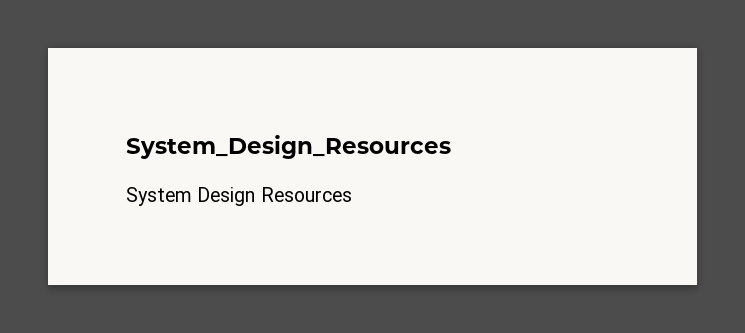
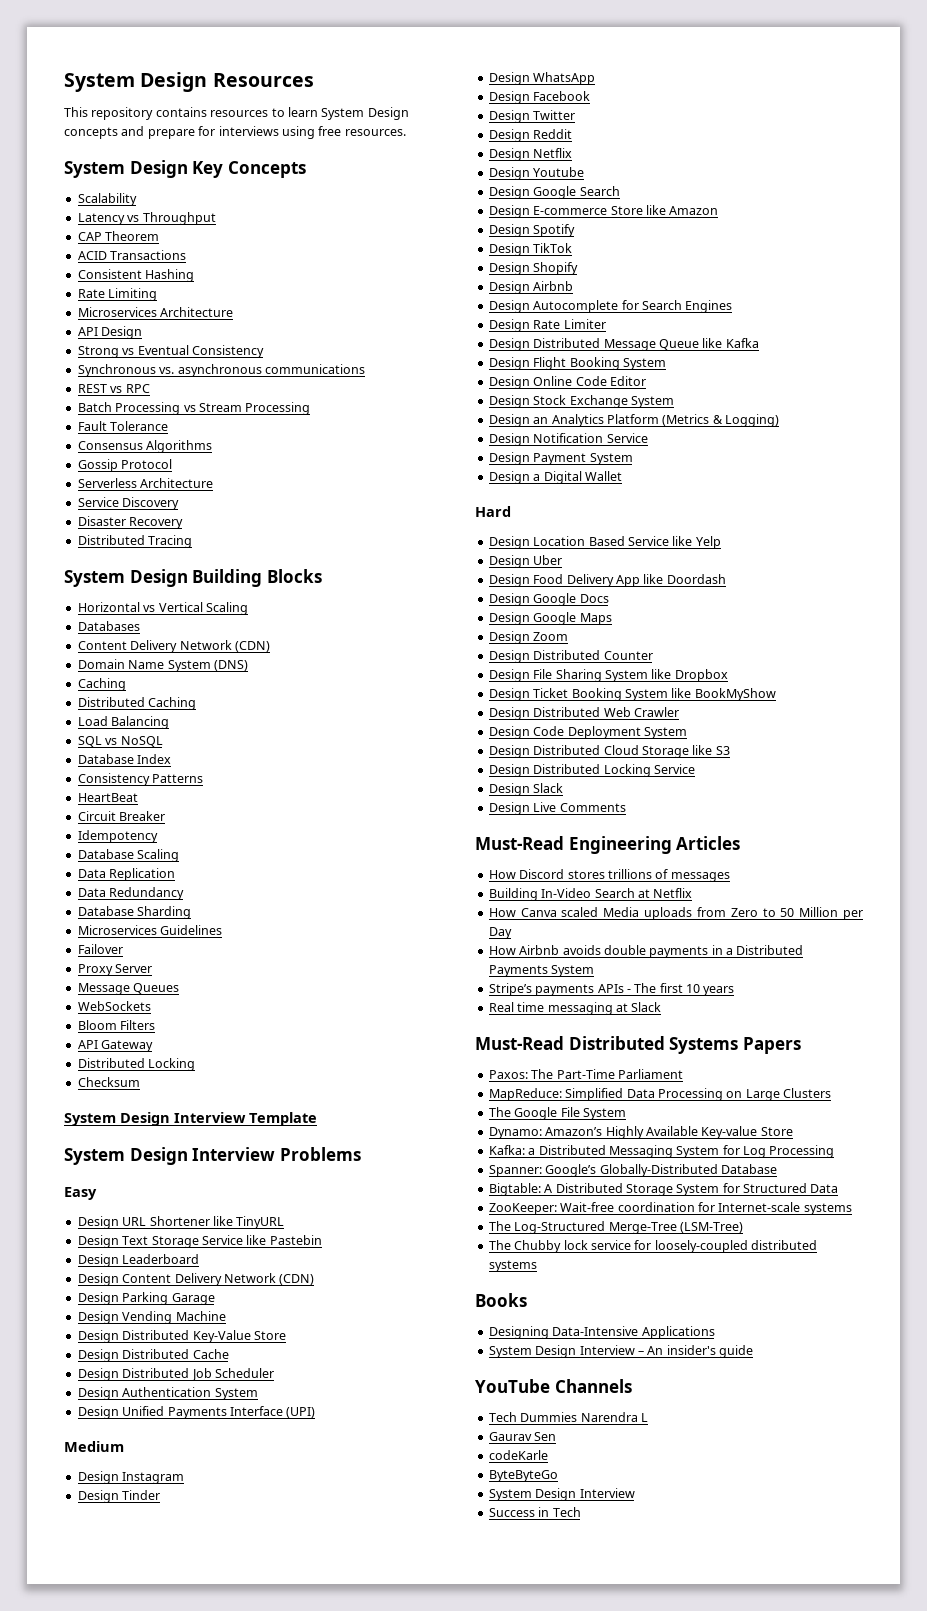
[126,135,451,159] [126,187,352,206] System_Design_Resources // System Design Resources -> [64,72,314,92] [64,107,409,120] [64,126,406,139] [64,160,306,178] [77,193,137,206] [77,212,216,225] [77,231,160,241] [77,250,187,260] [77,269,195,282] [77,288,158,301] [77,307,234,317] [77,326,143,339] [77,345,264,358] [77,364,365,377] [77,384,150,393] [77,402,311,415] [77,421,169,431] [77,440,213,453] [77,459,173,472] [77,478,214,488] [77,497,180,510] [77,516,184,529] [77,535,193,548] [64,569,322,587] [77,602,248,615] [77,621,140,631] [77,640,270,653] [77,659,248,672] [77,678,126,691] [77,697,197,710] [77,716,170,729] [77,736,163,747] [77,754,172,764] [77,773,204,786] [77,793,138,802] [77,811,166,821] [77,830,158,843] [77,849,180,862] [77,868,176,881] [77,887,185,900] [77,906,192,919] [77,925,223,935] [77,944,123,954] [77,964,153,976] [77,983,180,995] [77,1001,151,1011] [77,1020,156,1030] [77,1040,154,1052] [77,1058,196,1071] [77,1077,140,1087] [64,1112,317,1126] [64,1147,361,1165] [64,1187,97,1200] [77,1216,285,1229] [77,1235,322,1248] [77,1254,200,1267] [77,1273,315,1286] [77,1292,215,1305] [77,1311,226,1324] [77,1330,286,1343] [77,1349,229,1362] [77,1368,274,1381] [77,1387,258,1400] [77,1406,316,1419] [64,1441,124,1452] [77,1471,185,1484] [77,1490,161,1503] [488,72,596,85] [488,91,591,104] [488,110,576,123] [488,129,573,142] [488,148,573,161] [488,167,585,180] [488,186,620,199] [488,205,719,218] [488,224,576,237] [488,243,573,256] [488,262,579,275] [488,281,574,294] [488,300,733,313] [488,319,606,332] [488,338,759,351] [488,357,666,370] [488,376,646,389] [488,395,674,408] [488,414,779,427] [488,433,648,446] [488,452,633,465] [488,471,622,484] [475,506,511,517] [488,536,721,549] [488,555,563,568] [488,574,726,587] [488,593,609,606] [488,612,612,625] [488,631,569,644] [488,650,653,663] [488,669,728,682] [488,688,776,701] [488,707,679,720] [488,726,687,739] [488,745,730,758] [488,764,695,777] [488,783,564,796] [488,802,626,815] [475,836,741,854] [488,869,730,882] [488,888,693,901] [488,907,863,920] [488,927,512,939] [488,945,804,958] [488,965,595,977] [488,983,735,996] [488,1002,662,1015] [475,1036,801,1054] [488,1069,683,1079] [488,1088,831,1101] [488,1107,626,1120] [488,1126,793,1139] [488,1145,835,1158] [488,1164,777,1177] [488,1183,839,1196] [488,1202,852,1215] [488,1221,743,1234] [488,1240,817,1253] [488,1260,537,1272] [475,1293,527,1307] [488,1326,715,1339] [488,1345,753,1358] [475,1379,632,1393] [488,1412,648,1422] [488,1432,557,1441] [488,1450,548,1460] [488,1470,558,1482] [488,1488,635,1501] [488,1507,581,1517] System Design Resources // This repository contains resources to learn System Design concepts and prepare for interviews using free resources. // System Design Key Concepts // Scalability // Latency vs Throughput // CAP Theorem // ACID Transactions // Consistent Hashing // Rate Limiting // Microservices Architecture // API Design // Strong vs Eventual Consistency // Synchronous vs. asynchronous communications // REST vs RPC // Batch Processing vs Stream Processing // Fault Tolerance // Consensus Algorithms // Gossip Protocol // Serverless Architecture // Service Discovery // Disaster Recovery // Distributed Tracing // System Design Building Blocks // Horizontal vs Vertical Scaling // Databases // Content Delivery Network (CDN) // Domain Name System (DNS) // Caching // Distributed Caching // Load Balancing // SQL vs NoSQL // Database Index // Consistency Patterns // HeartBeat // Circuit Breaker // Idempotency // Database Scaling // Data Replication // Data Redundancy // Database Sharding // Microservices Guidelines // Failover // Proxy Server // Message Queues // WebSockets // Bloom Filters // API Gateway // Distributed Locking // Checksum // System Design Interview Template // System Design Interview Problems // Easy // Design URL Shortener like TinyURL // Design Text Storage Service like Pastebin // Design Leaderboard // Design Content Delivery Network (CDN) // Design Parking Garage // Design Vending Machine // Design Distributed Key-Value Store // Design Distributed Cache // Design Distributed Job Scheduler // Design Authentication System // Design Unified Payments Interface (UPI) // Medium // Design Instagram // Design Tinder // Design WhatsApp // Design Facebook // Design Twitter // Design Reddit // Design Netflix // Design Youtube // Design Google Search // Design E-commerce Store like Amazon // Design Spotify // Design TikTok // Design Shopify // Design Airbnb // Design Autocomplete for Search Engines // Design Rate Limiter // Design Distributed Message Queue like Kafka // Design Flight Booking System // Design Online Code Editor // Design Stock Exchange System // Design an Analytics Platform (Metrics & Logging) // Design Notification Service // Design Payment System // Design a Digital Wallet // Hard // Design Location Based Service like Yelp // Design Uber // Design Food Delivery App like Doordash // Design Google Docs // Design Google Maps // Design Zoom // Design Distributed Counter // Design File Sharing System like Dropbox // Design Ticket Booking System like BookMyShow // Design Distributed Web Crawler // Design Code Deployment System // Design Distributed Cloud Storage like S3 // Design Distributed Locking Service // Design Slack // Design Live Comments // Must-Read Engineering Articles // How Discord stores trillions of messages // Building In-Video Search at Netflix // How Canva scaled Media uploads from Zero to 50 Million per Day // How Airbnb avoids double payments in a Distributed Payments System // Stripe’s payments APIs - The first 10 years // Real time messaging at Slack // Must-Read Distributed Systems Papers // Paxos: The Part-Time Parliament // MapReduce: Simplified Data Processing on Large Clusters // The Google File System // Dynamo: Amazon’s Highly Available Key-value Store // Kafka: a Distributed Messaging System for Log Processing // Spanner: Google’s Globally-Distributed Database // Bigtable: A Distributed Storage System for Structured Data // ZooKeeper: Wait-free coordination for Internet-scale systems // The Log-Structured Merge-Tree (LSM-Tree) // The Chubby lock service for loosely-coupled distributed systems // Books // Designing Data-Intensive Applications // System Design Interview – An insider's guide // YouTube Channels // Tech Dummies Narendra L // Gaurav Sen // codeKarle // ByteByteGo // System Design Interview // Success in Tech

